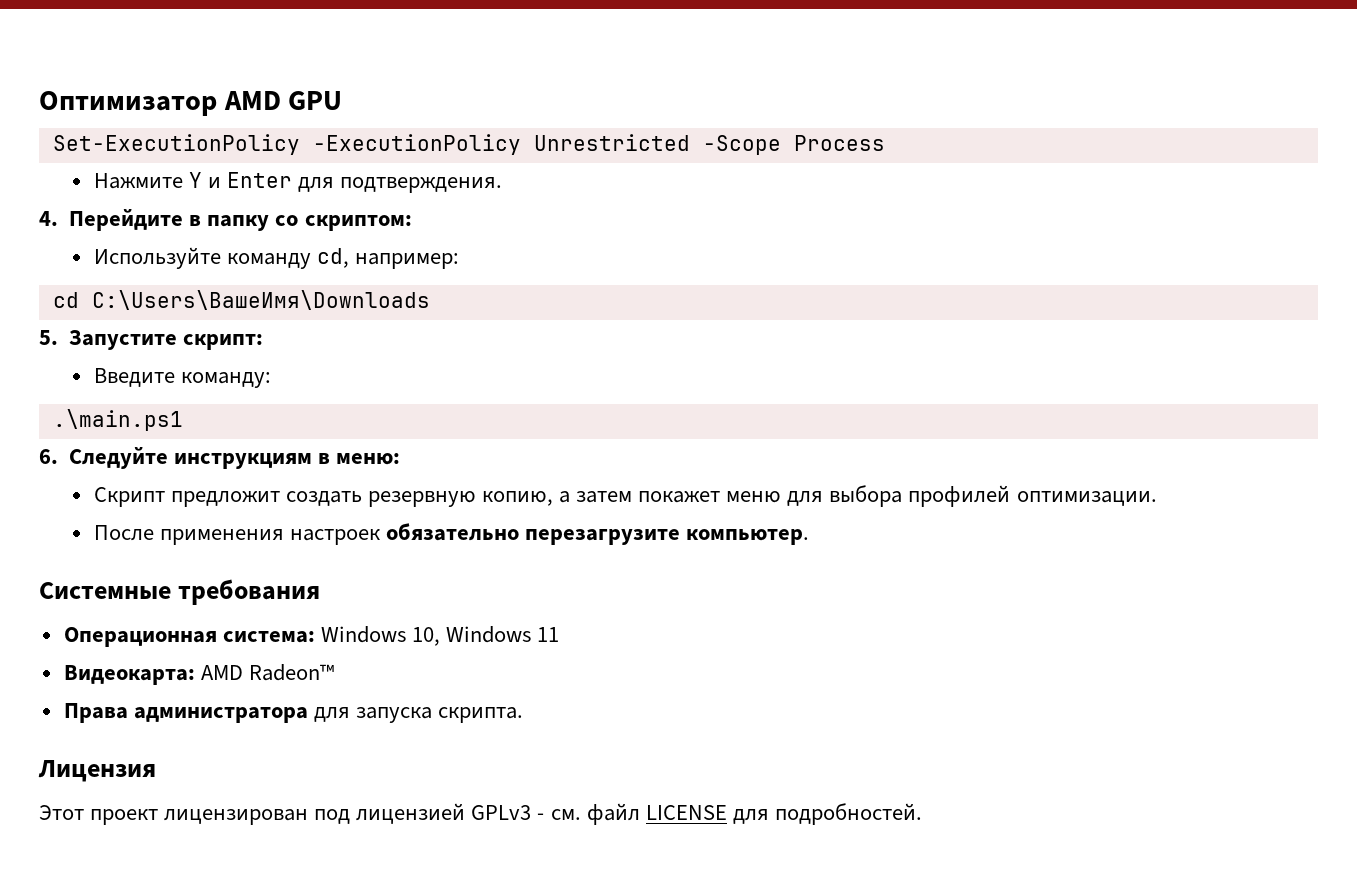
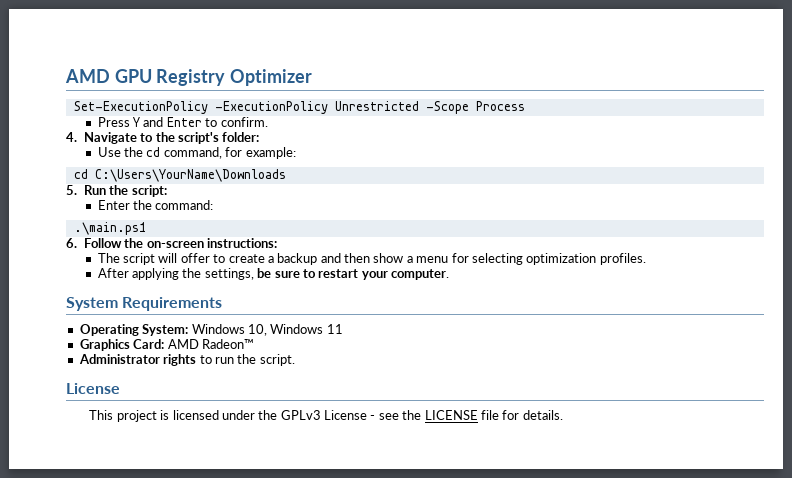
[39,91,217,116] Оптимизатор -> (65, 76) none
(343, 100) none -> [156,69,313,86] Registry Optimizer
[93,172,503,193] [39,209,412,231] [93,247,459,269] [52,290,430,310] Нажмите Y и Enter для подтверждения. // 4. Перейдите в папку со скриптом: // Используйте команду cd, например: // cd C:\Users\ВашеИмя\Downloads -> [97,117,268,127] [66,132,260,144] [97,147,296,159] [73,169,286,182] Press Y and Enter to confirm. // 4. Navigate to the script's folder: // Use the cd command, for example: // cd C:\Users\YourName\Downloads
[69,330,264,350] [93,368,271,388] [52,409,183,431] [39,447,401,469] [93,485,1157,507] [93,523,810,545] [39,579,321,605] [63,627,315,647] Запустите скрипт: // Введите команду: // .\main.ps1 // 6. Следуйте инструкциям в меню: // Скрипт предложит создать резервную копию, а затем покажет меню для выбора профилей оптимизации. // После применения настроек обязательно перезагрузите компьютер. // Системные требования // Операционная система: -> [83,185,167,197] [97,200,214,210] [73,222,146,235] [66,238,278,248] [97,253,646,265] [97,268,450,280] [66,297,223,311] [79,324,189,336] Run the script: // Enter the command: // .\main.ps1 // 6. Follow the on-screen instructions: // The script will offer to create a backup and then show a menu for selecting optimization profiles. // After applying the settings, be sure to restart your computer. // System Requirements // Operating System:
[63,665,195,685] Видеокарта: -> [79,339,165,351] Graphics Card:
[63,703,524,723] [38,760,156,782] [39,803,922,825] Права администратора для запуска скрипта. // Лицензия // Этот проект лицензирован под лицензией GPLv3 - см. файл LICENSE для подробностей. -> [78,354,295,366] [66,383,120,394] [89,410,563,422] Administrator rights to run the script. // License // This project is licensed under the GPLv3 License - see the LICENSE file for details.

